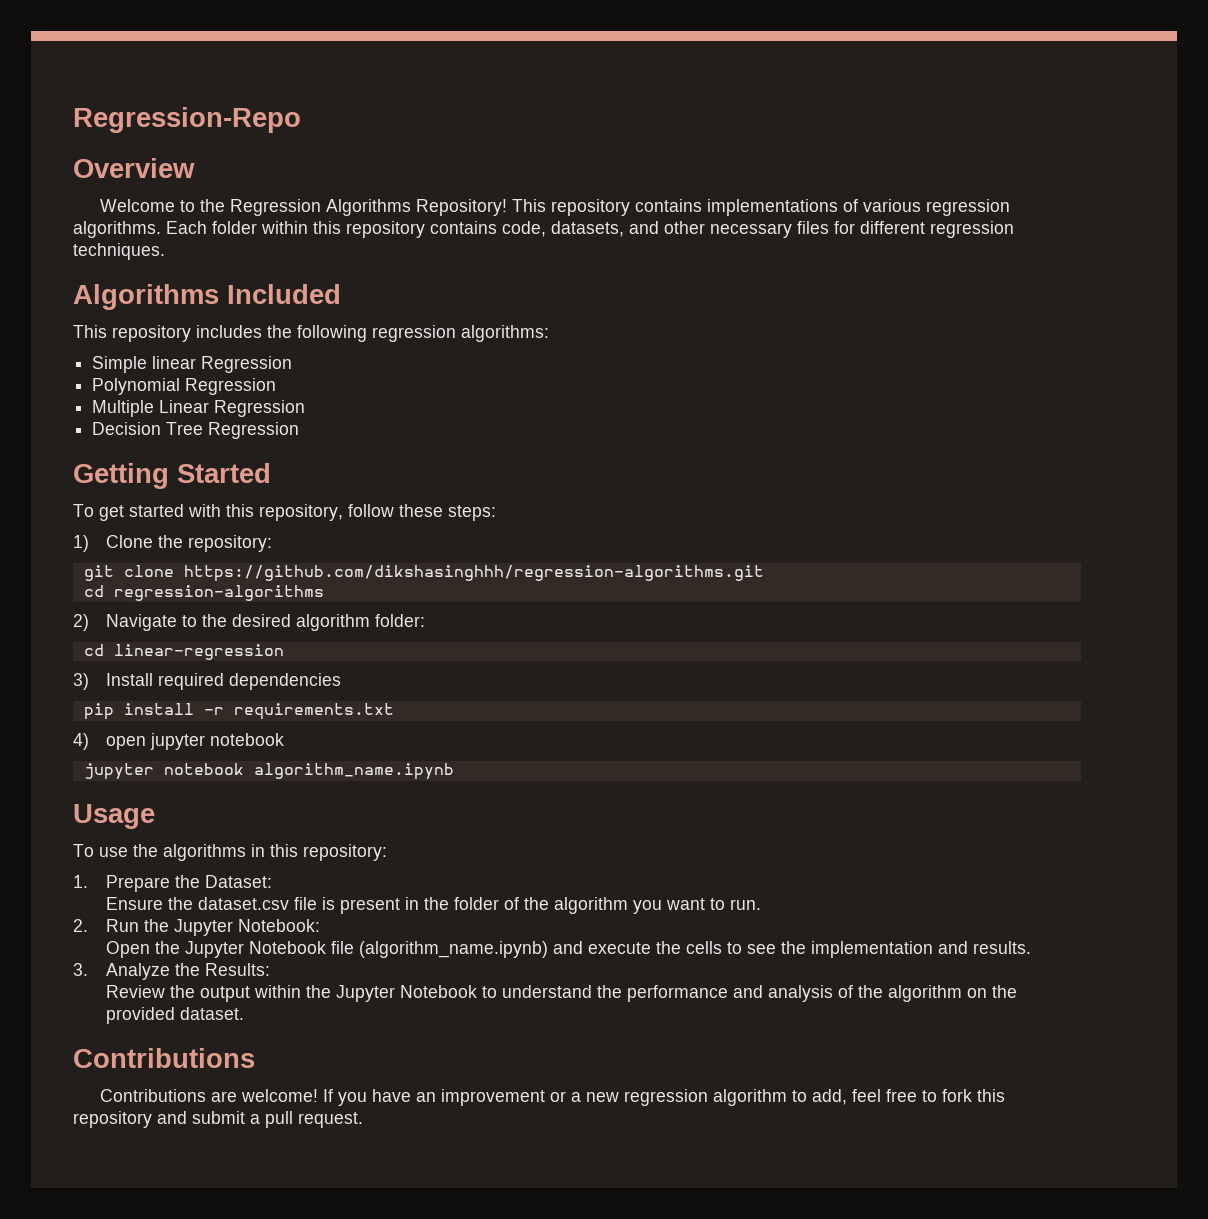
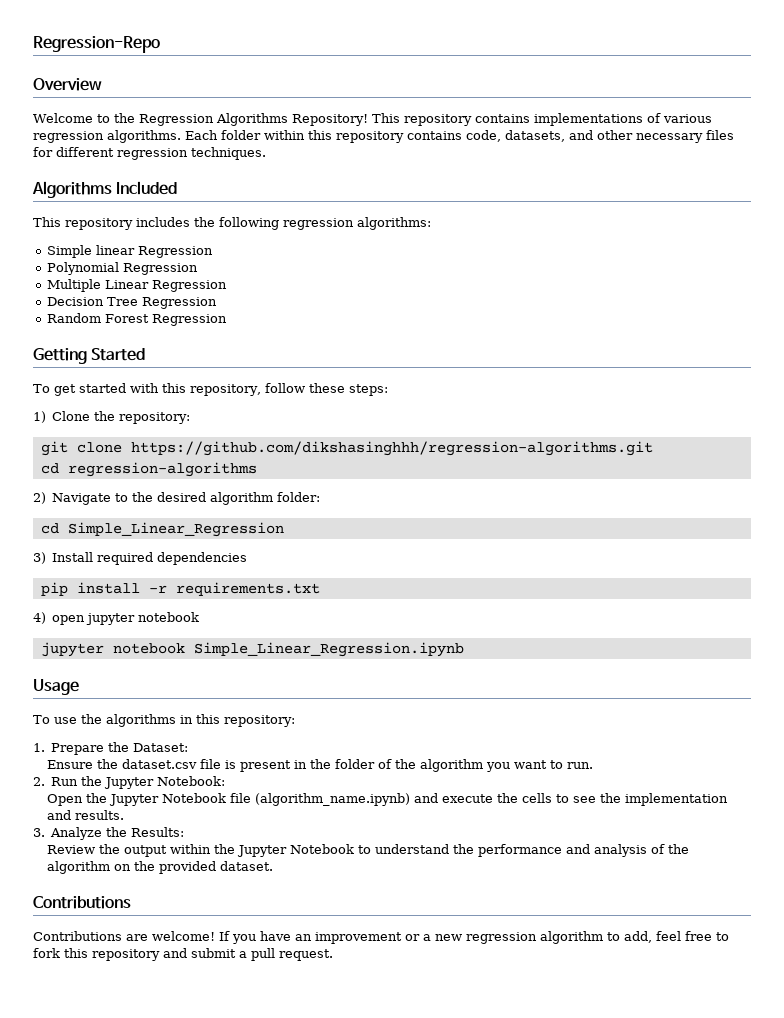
(300, 430) none -> [46,313,227,326] // Random Forest Regression
[113,644,284,660] linear-regression -> [67,522,284,537] Simple_Linear_Regression
[253,763,454,780] algorithm_name.ipynb -> [193,642,464,657] Simple_Linear_Regression.ipynb

